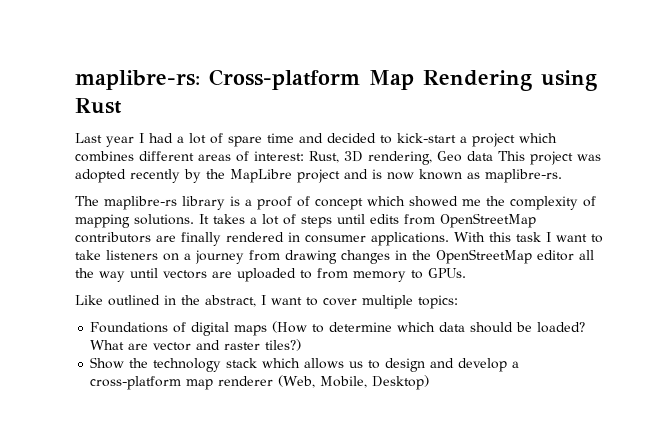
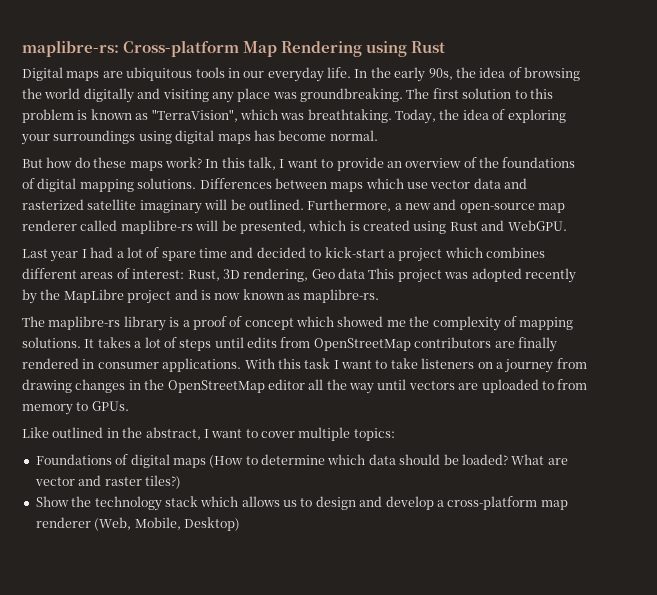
(122, 106) none -> [22,67,580,82] [22,88,553,103] [22,109,566,124] [21,130,378,145] [22,157,576,171] [22,178,528,192] [22,199,566,214] [22,220,567,234] // Digital maps are ubiquitous tools in our everyday life. In the early 90s, the idea of browsing the world digitally and visiting any place was groundbreaking. The first solution to this problem is known as "TerraVision", which was breathtaking. Today, the idea of exploring your surroundings using digital maps has become normal. // But how do these maps work? In this talk, I want to provide an overview of the foundations of digital mapping solutions. Differences between maps which use vector data and rasterized satellite imaginary will be outlined. Furthermore, a new and open-source map renderer called maplibre-rs will be presented, which is created using Rust and WebGPU.

